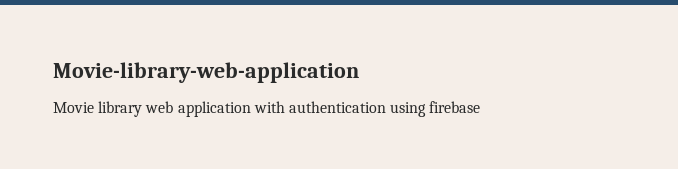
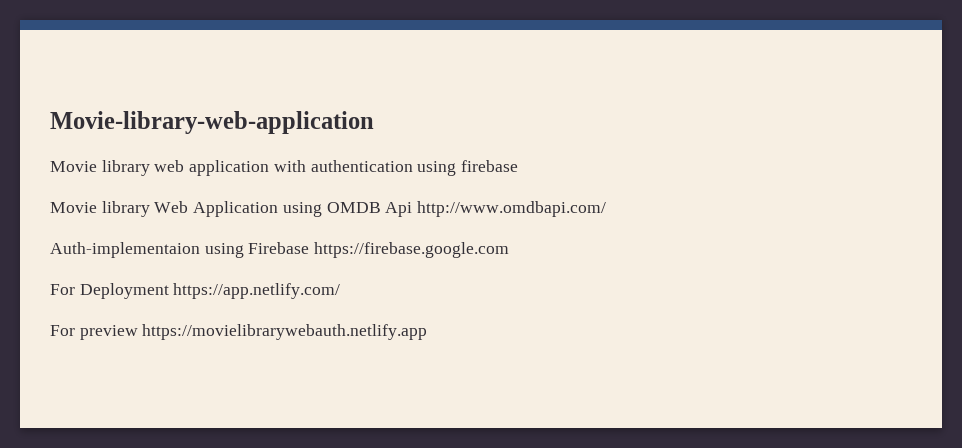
(481, 107) none -> [50,201,607,217] [50,242,510,258] [50,283,341,299] [50,324,428,340] // Movie library Web Application using OMDB Api http://www.omdbapi.com/ // Auth-implementaion using Firebase https://firebase.google.com // For Deployment https://app.netlify.com/ // For preview https://movielibrarywebauth.netlify.app

